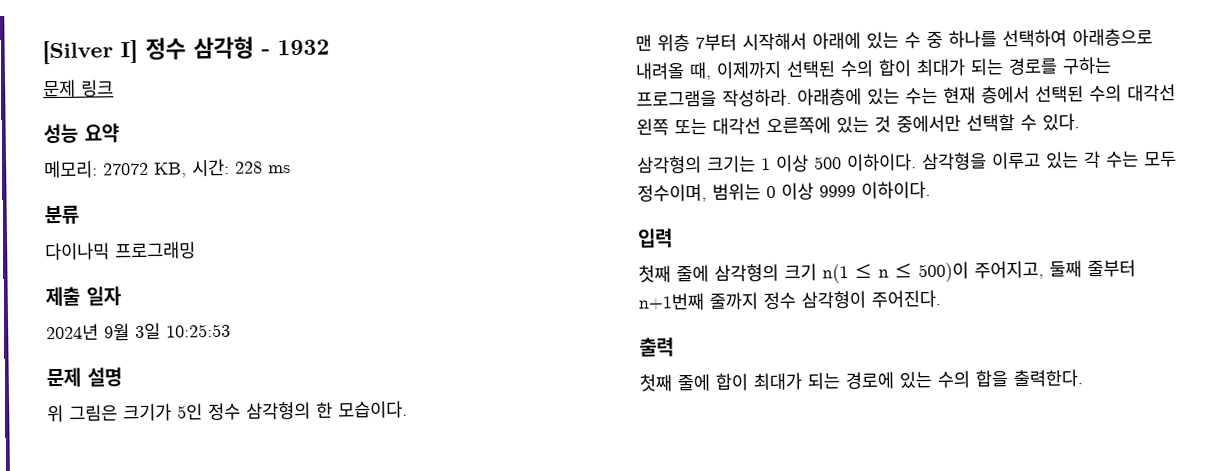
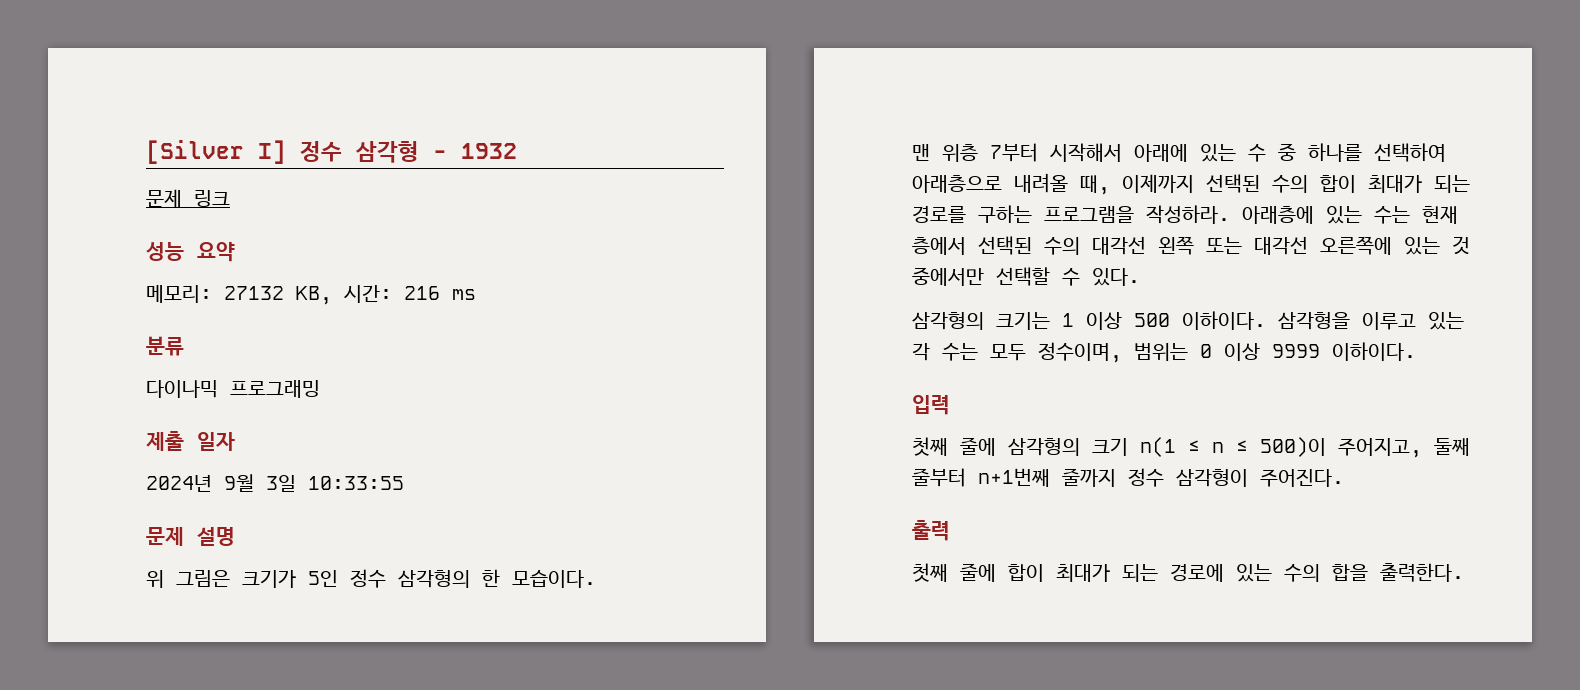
[103,162,149,176] 27072 -> [224,286,284,300] 27132
[235,161,263,174] 228 -> [404,286,440,300] 216
[166,323,231,338] 10:25:53 -> [308,476,404,490] 10:33:55

